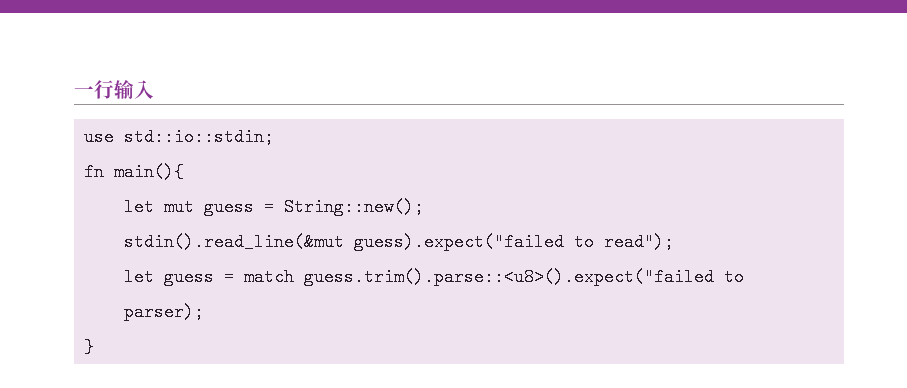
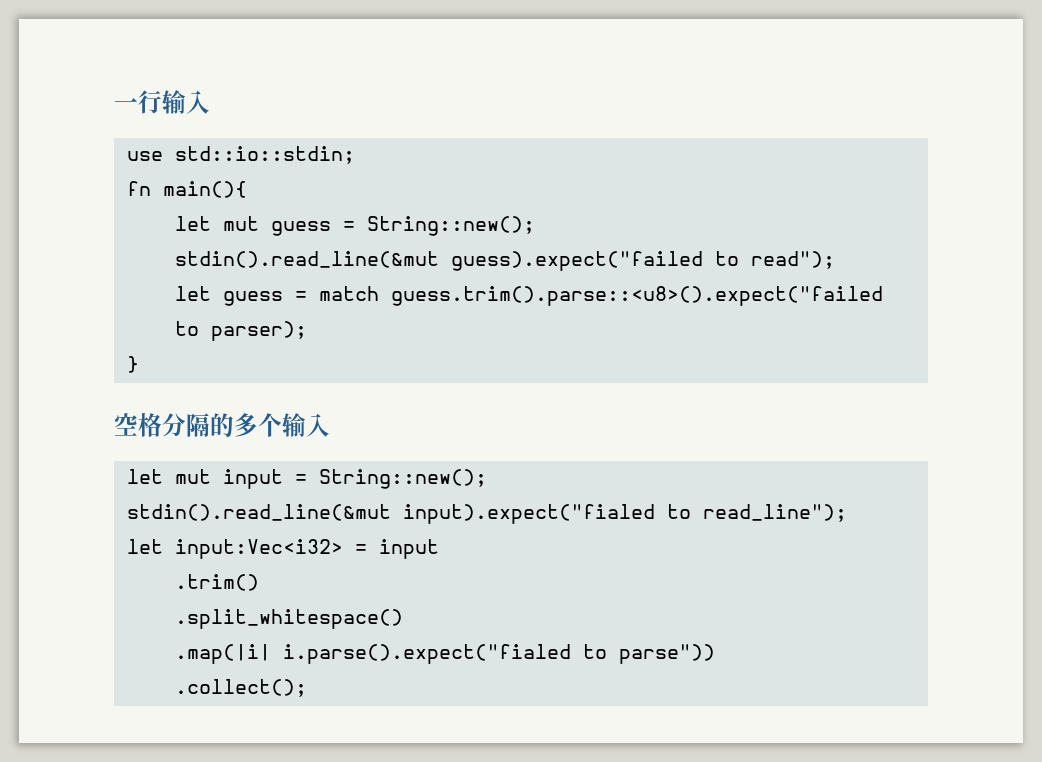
(95, 347) none -> [114,413,330,437] [126,469,487,489] [126,504,847,524] [126,539,439,559] [174,574,259,591] [174,609,403,629] [174,644,715,664] [174,679,307,697] // 空格分隔的多个输入 // let mut input = String::new(); // stdin().read_line(&mut input).expect("fialed to read_line"); // let input:Vec<i32> = input // .trim() // .split_whitespace() // .map(|i| i.parse().expect("fialed to parse")) // .collect();

